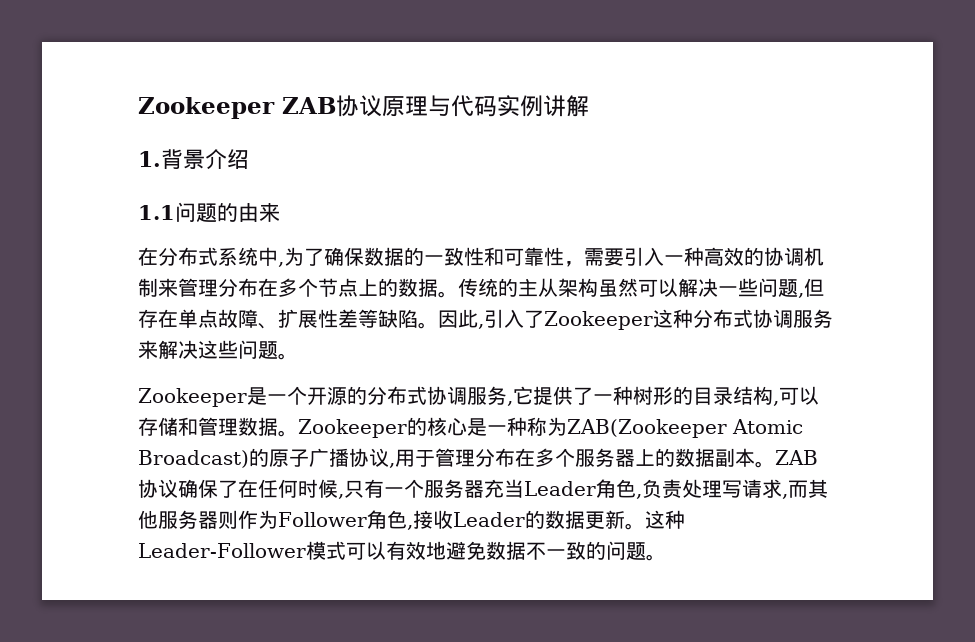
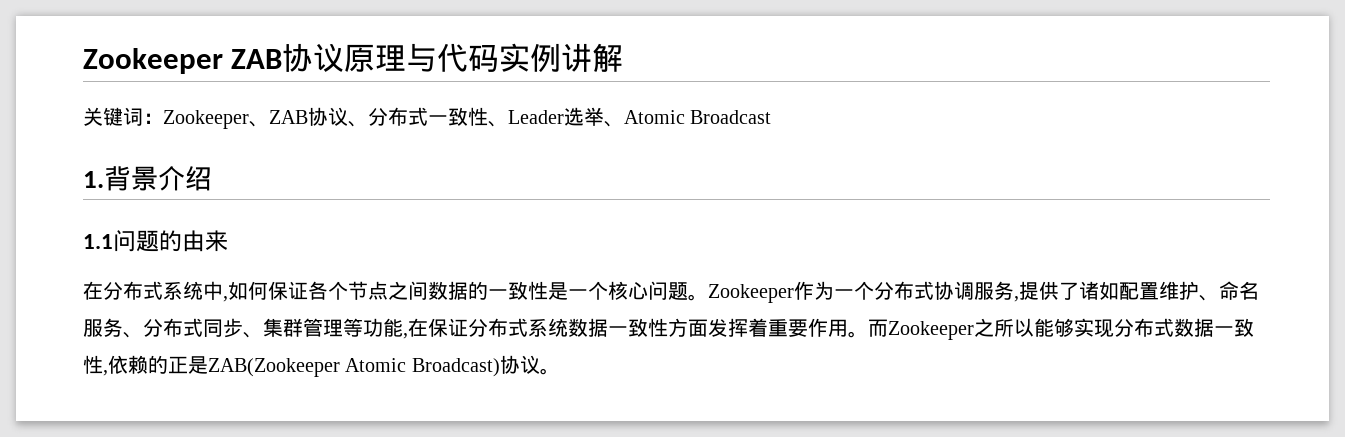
(589, 106) none -> [83,107,772,129] // 关键词：Zookeeper、ZAB协议、分布式一致性、Leader选举、Atomic Broadcast
[284,247,824,267] [138,278,824,298] [138,309,833,330] [138,340,298,360] [138,386,367,407] 为了确保数据的一致性和可靠性，需要引入一种高效的协调机制来管理分布在多个节点上的数据。传统的主从架构虽然可以解决一些问题,但存在单点故障、扩展性差等缺陷。因此,引入了Zookeeper这种分布式协调服务来解决这些问题。 // Zookeeper是一个开源的 -> [228,281,874,303] 如何保证各个节点之间数据的一致性是一个核心问题。Zookeeper作为一个
[513,386,819,406] [138,417,803,438] [138,448,818,468] [138,479,828,499] [138,510,685,530] [138,541,646,560] 它提供了一种树形的目录结构,可以存储和管理数据。Zookeeper的核心是一种称为ZAB(Zookeeper Atomic Broadcast)的原子广播协议,用于管理分布在多个服务器上的数据副本。ZAB协议确保了在任何时候,只有一个服务器充当Leader角色,负责处理写请求,而其他服务器则作为Follower角色,接收Leader的数据更新。这种Leader-Follower模式可以有效地避免数据不一致的问题 -> [1019,281,1259,301] [83,318,1254,340] [83,355,540,377] 提供了诸如配置维护、命名服务、分布式同步、集群管理等功能,在保证分布式系统数据一致性方面发挥着重要作用。而Zookeeper之所以能够实现分布式数据一致性,依赖的正是ZAB(Zookeeper Atomic Broadcast)协议

